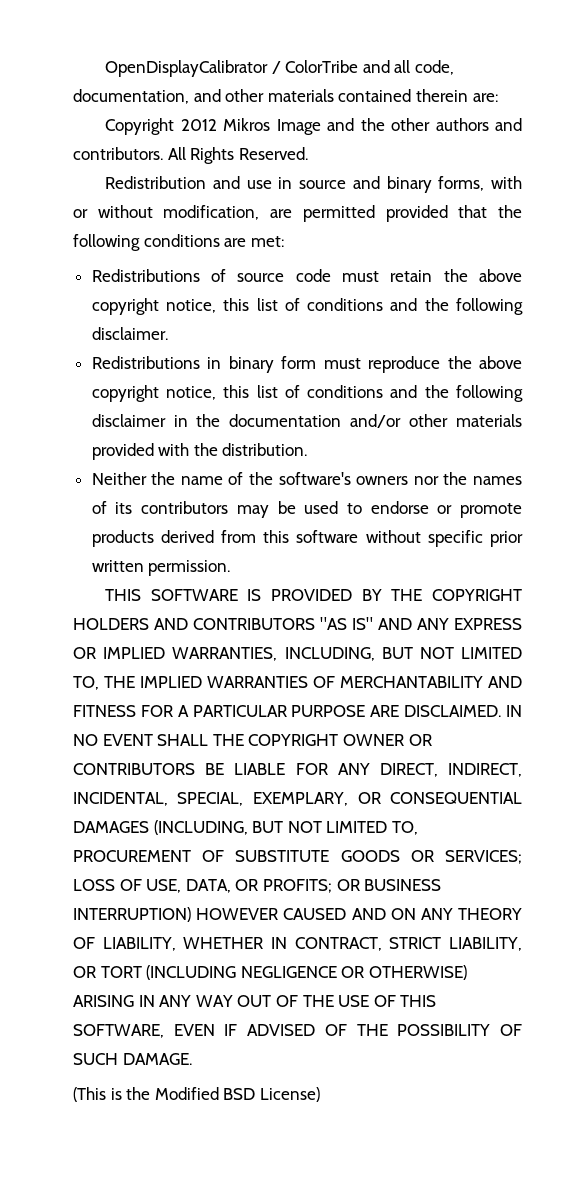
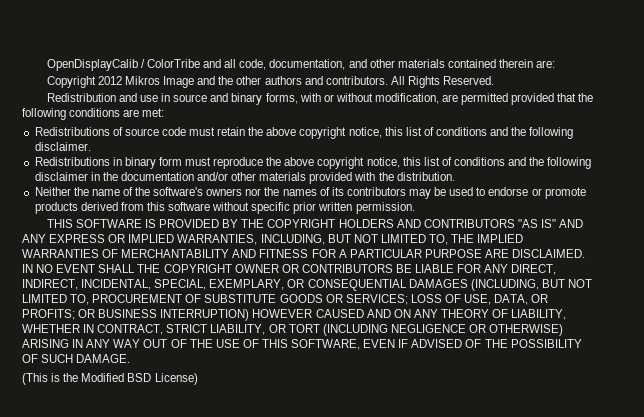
[105,60,269,77] OpenDisplayCalibrator -> [46,59,138,71] OpenDisplayCalib

